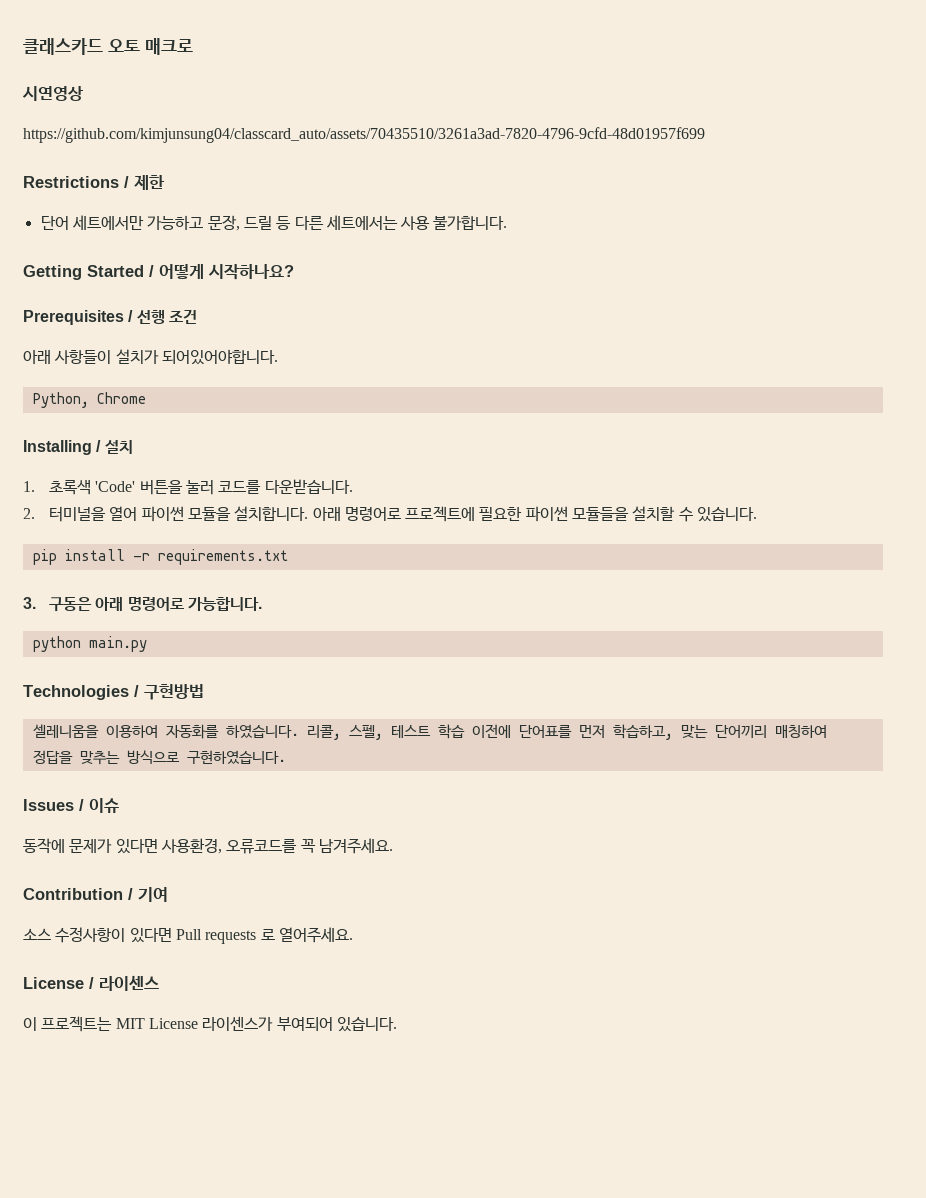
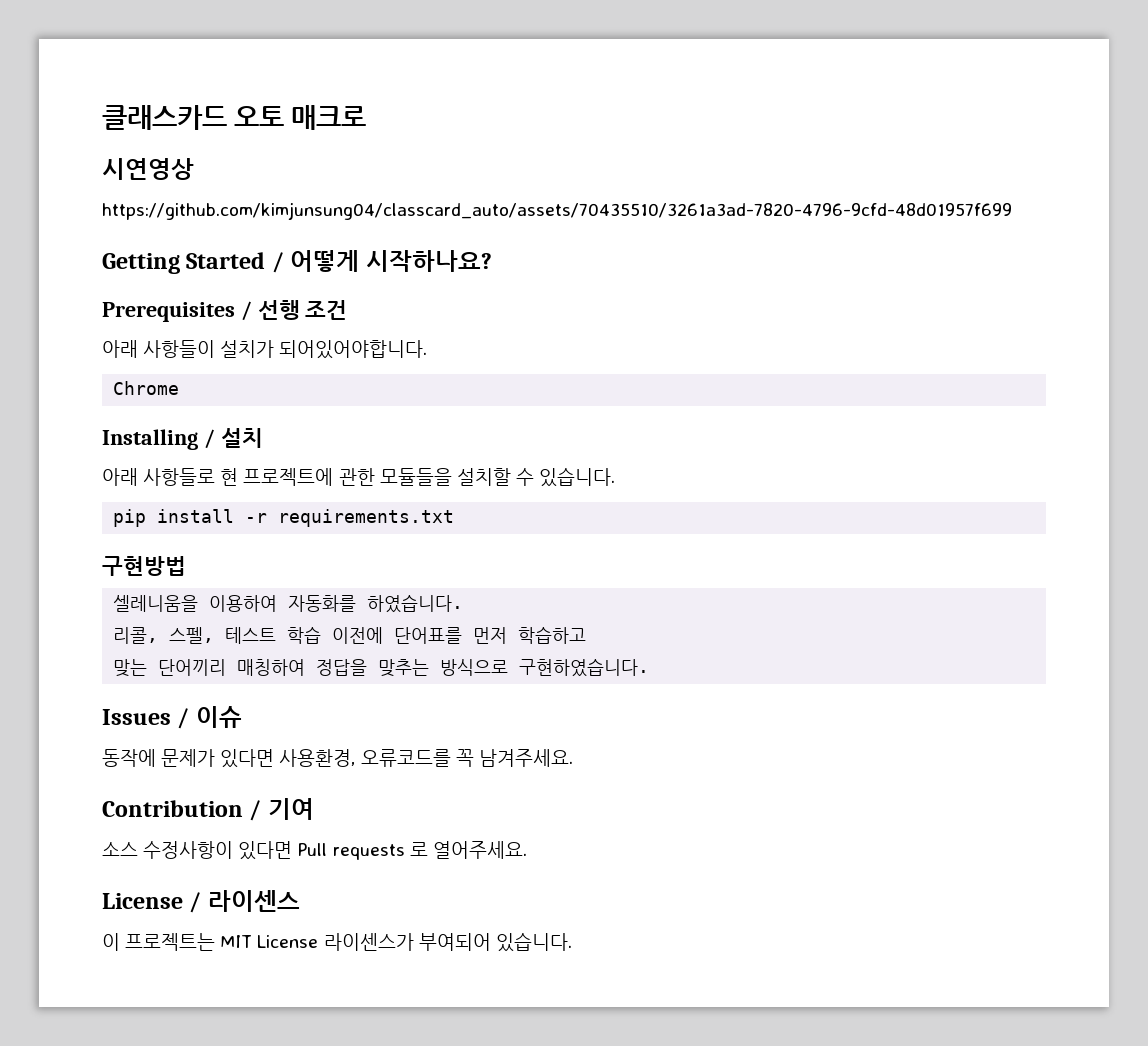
[23,175,165,190] [40,215,508,231] // Restrictions / 제한 // 단어 세트에서만 가능하고 문장, 드릴 등 다른 세트에서는 사용 불가합니다. -> (1012, 211) none
[32,392,89,408] Python, -> (428, 349) none
[23,479,353,495] [23,506,568,522] 1. 초록색 'Code' 버튼을 눌러 코드를 다운받습니다. // 2. 터미널을 열어 파이썬 모듈을 설치합니다. 아래 명령어로 프로젝트에 필요한 파이썬 -> [102,468,375,486] 아래 사항들로 현 프로젝트에 관한
[23,597,262,612] [32,636,147,652] [23,685,139,700] 3. 구동은 아래 명령어로 가능합니다. // python main.py // Technologies / -> (455, 518) none
(299, 731) none -> (464, 603) //
[612,724,673,740] 학습하고, -> [518,626,587,644] 학습하고 //

